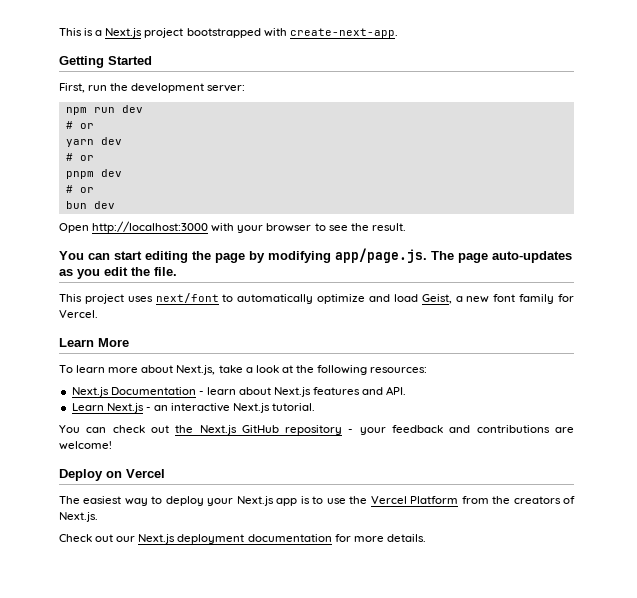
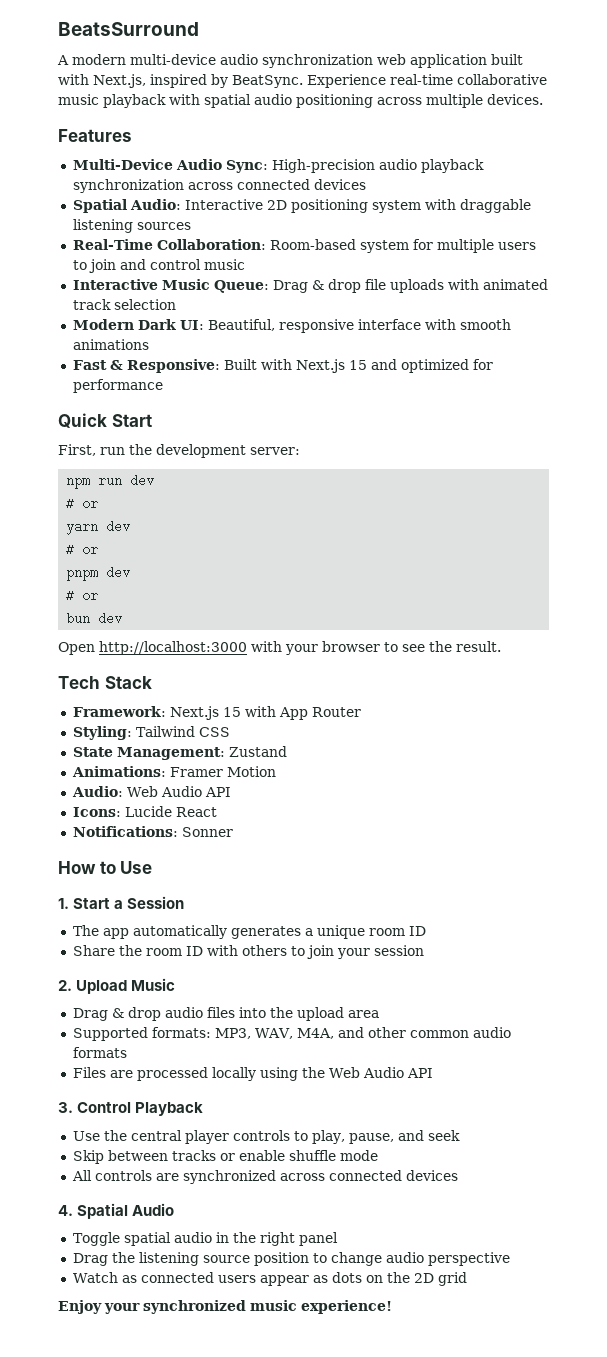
[59,28,398,38] [59,56,152,68] This is a Next.js project bootstrapped with create-next-app. // Getting Started -> [58,22,199,36] [57,54,523,68] [58,74,547,88] [58,94,543,108] [58,129,132,142] [72,159,484,173] [72,179,366,193] [72,199,531,213] [72,219,191,233] [72,239,536,253] [72,259,245,273] [72,279,548,293] [72,299,176,310] [72,319,511,333] [72,339,149,350] [72,359,493,373] [72,379,163,393] [58,413,152,428] BeatsSurround // A modern multi-device audio synchronization web application built with Next.js, inspired by BeatSync. Experience real-time collaborative music playback with spatial audio positioning across multiple devices. // Features // Multi-Device Audio Sync: High-precision audio playback synchronization across connected devices // Spatial Audio: Interactive 2D positioning system with draggable listening sources // Real-Time Collaboration: Room-based system for multiple users to join and control music // Interactive Music Queue: Drag & drop file uploads with animated track selection // Modern Dark UI: Beautiful, responsive interface with smooth animations // Fast & Responsive: Built with Next.js 15 and optimized for performance // Quick Start
[59,248,572,263] [59,267,177,279] [59,293,574,304] [59,310,98,318] [59,338,129,347] [59,365,428,375] [71,386,407,397] [71,403,316,413] [59,425,575,435] [59,441,112,450] [59,469,165,481] [59,496,576,506] [59,512,98,522] [59,534,426,544] You can start editing the page by modifying app/page.js. The page auto-updates as you edit the file. // This project uses next/font to automatically optimize and load Geist, a new font family for Vercel. // Learn More // To learn more about Next.js, take a look at the following resources: // Next.js Documentation - learn about Next.js features and API. // Learn Next.js - an interactive Next.js tutorial. // You can check out the Next.js GitHub repository - your feedback and contributions are welcome! // Deploy on Vercel // The easiest way to deploy your Next.js app is to use the Vercel Platform from the creators of Next.js. // Check out our Next.js deployment documentation for more details. -> [58,676,152,689] [72,706,361,720] [72,726,230,740] [72,746,287,760] [71,766,276,777] [71,786,231,797] [72,806,217,817] [72,826,233,837] [58,861,153,874] [58,896,185,909] [72,925,426,939] [72,945,424,959] [58,978,176,994] [72,1007,379,1021] [72,1027,511,1041] [72,1047,127,1058] [72,1067,433,1081] [58,1102,204,1116] [72,1130,460,1144] [72,1150,378,1164] [71,1170,458,1184] [58,1203,175,1219] [72,1232,338,1246] [72,1252,510,1266] [72,1272,467,1286] [58,1300,392,1314] Tech Stack // Framework: Next.js 15 with App Router // Styling: Tailwind CSS // State Management: Zustand // Animations: Framer Motion // Audio: Web Audio API // Icons: Lucide React // Notifications: Sonner // How to Use // 1. Start a Session // The app automatically generates a unique room ID // Share the room ID with others to join your session // 2. Upload Music // Drag & drop audio files into the upload area // Supported formats: MP3, WAV, M4A, and other common audio formats // Files are processed locally using the Web Audio API // 3. Control Playback // Use the central player controls to play, pause, and seek // Skip between tracks or enable shuffle mode // All controls are synchronized across connected devices // 4. Spatial Audio // Toggle spatial audio in the right panel // Drag the listening source position to change audio perspective // Watch as connected users appear as dots on the 2D grid // Enjoy your synchronized music experience!

